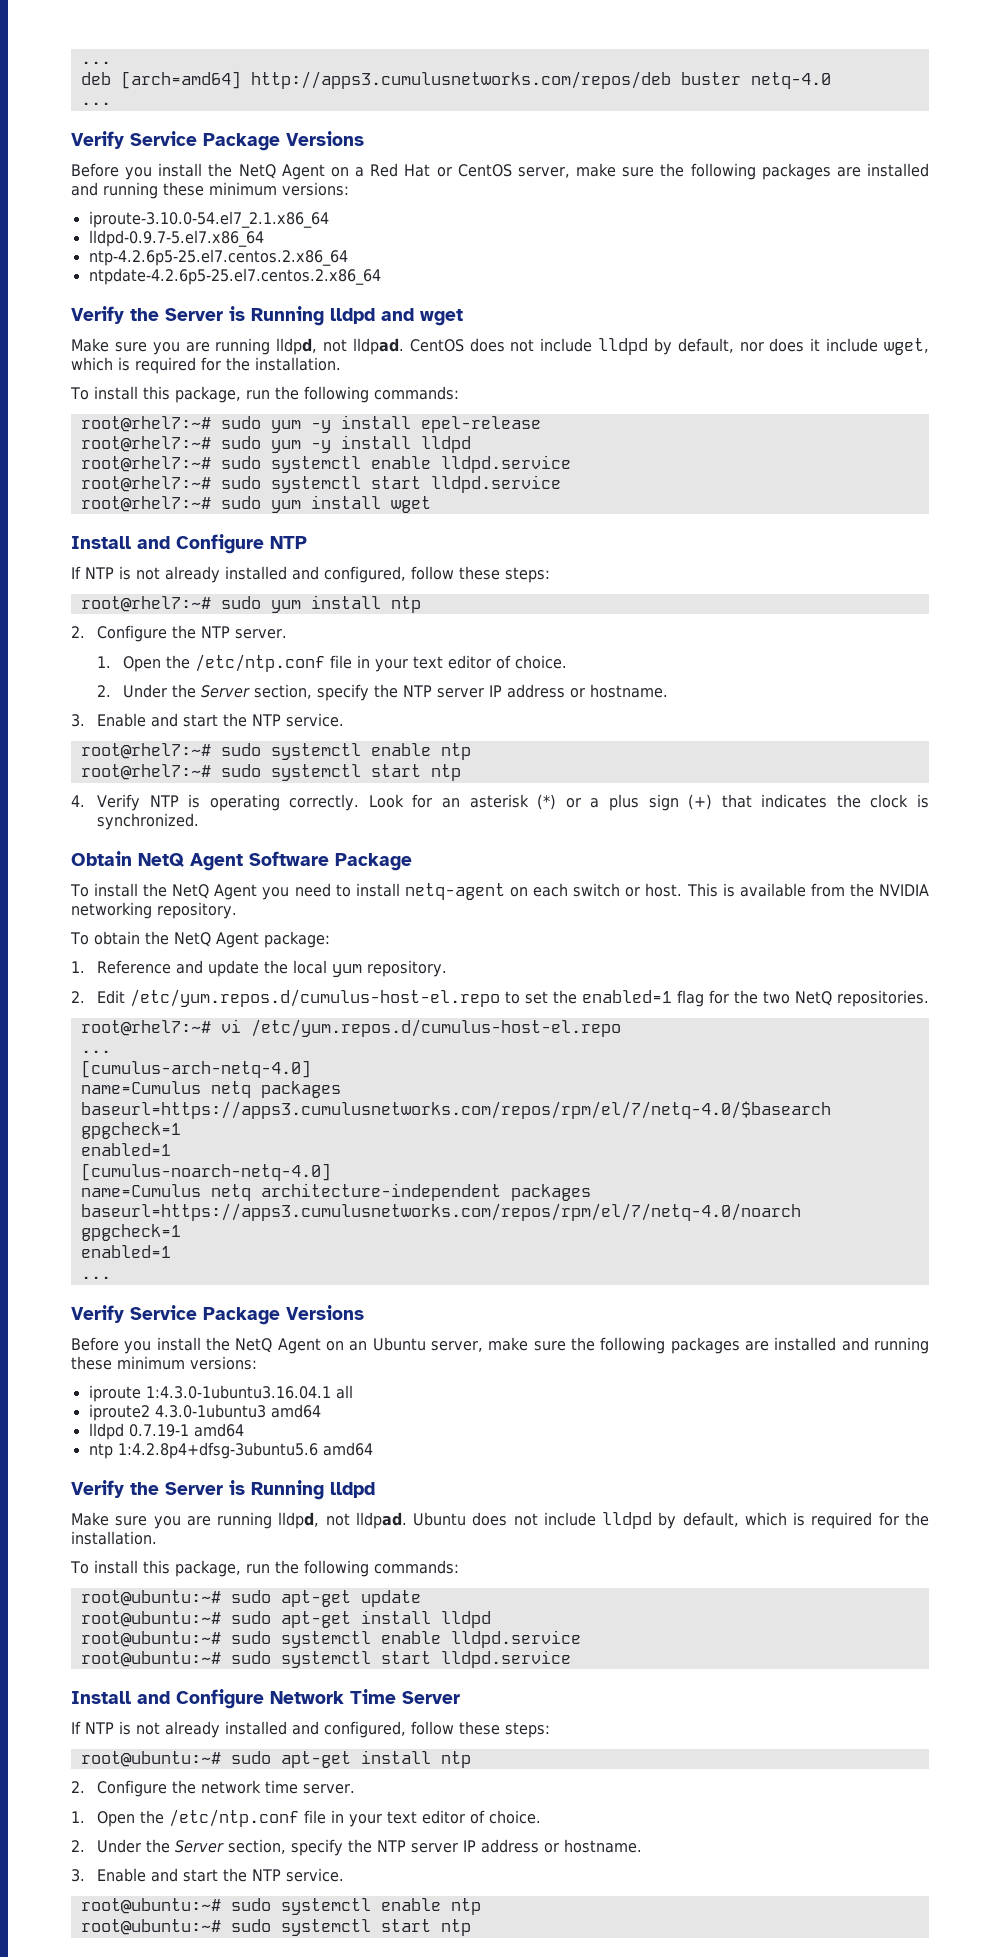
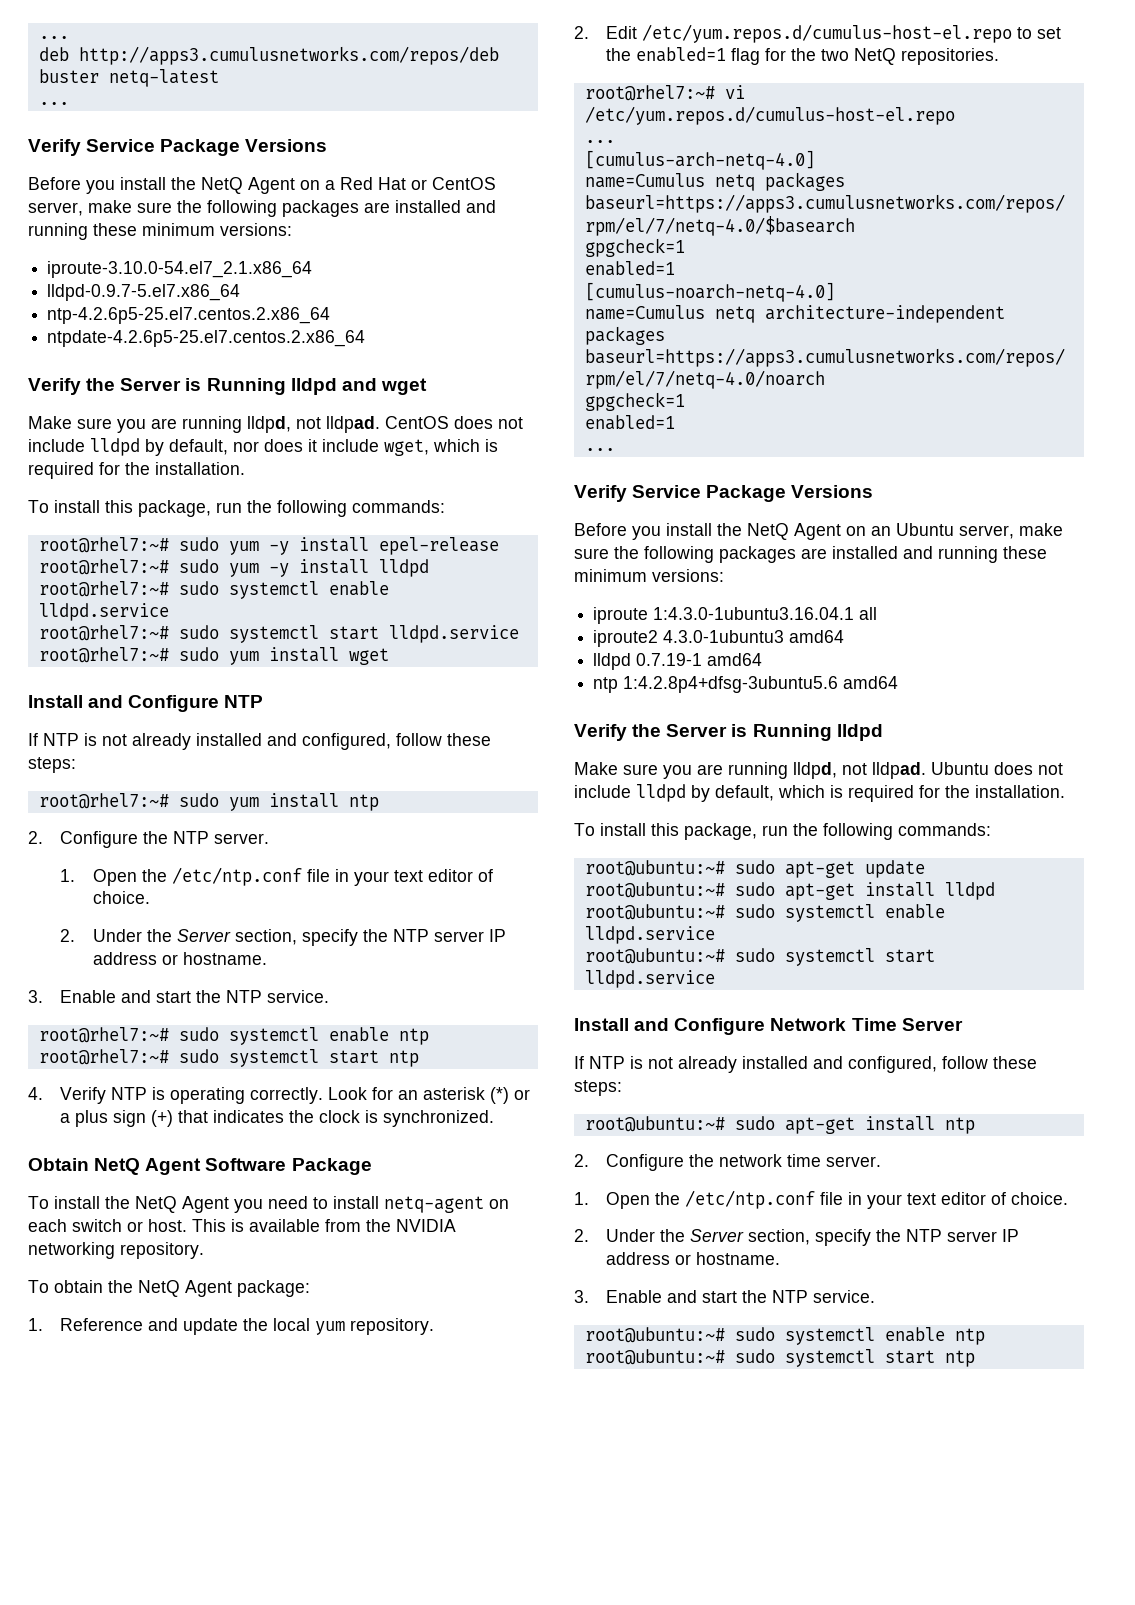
[120,71,241,89] [arch=amd64] -> (69, 54) none
[750,72,831,89] netq-4.0 -> [108,69,219,87] netq-latest

